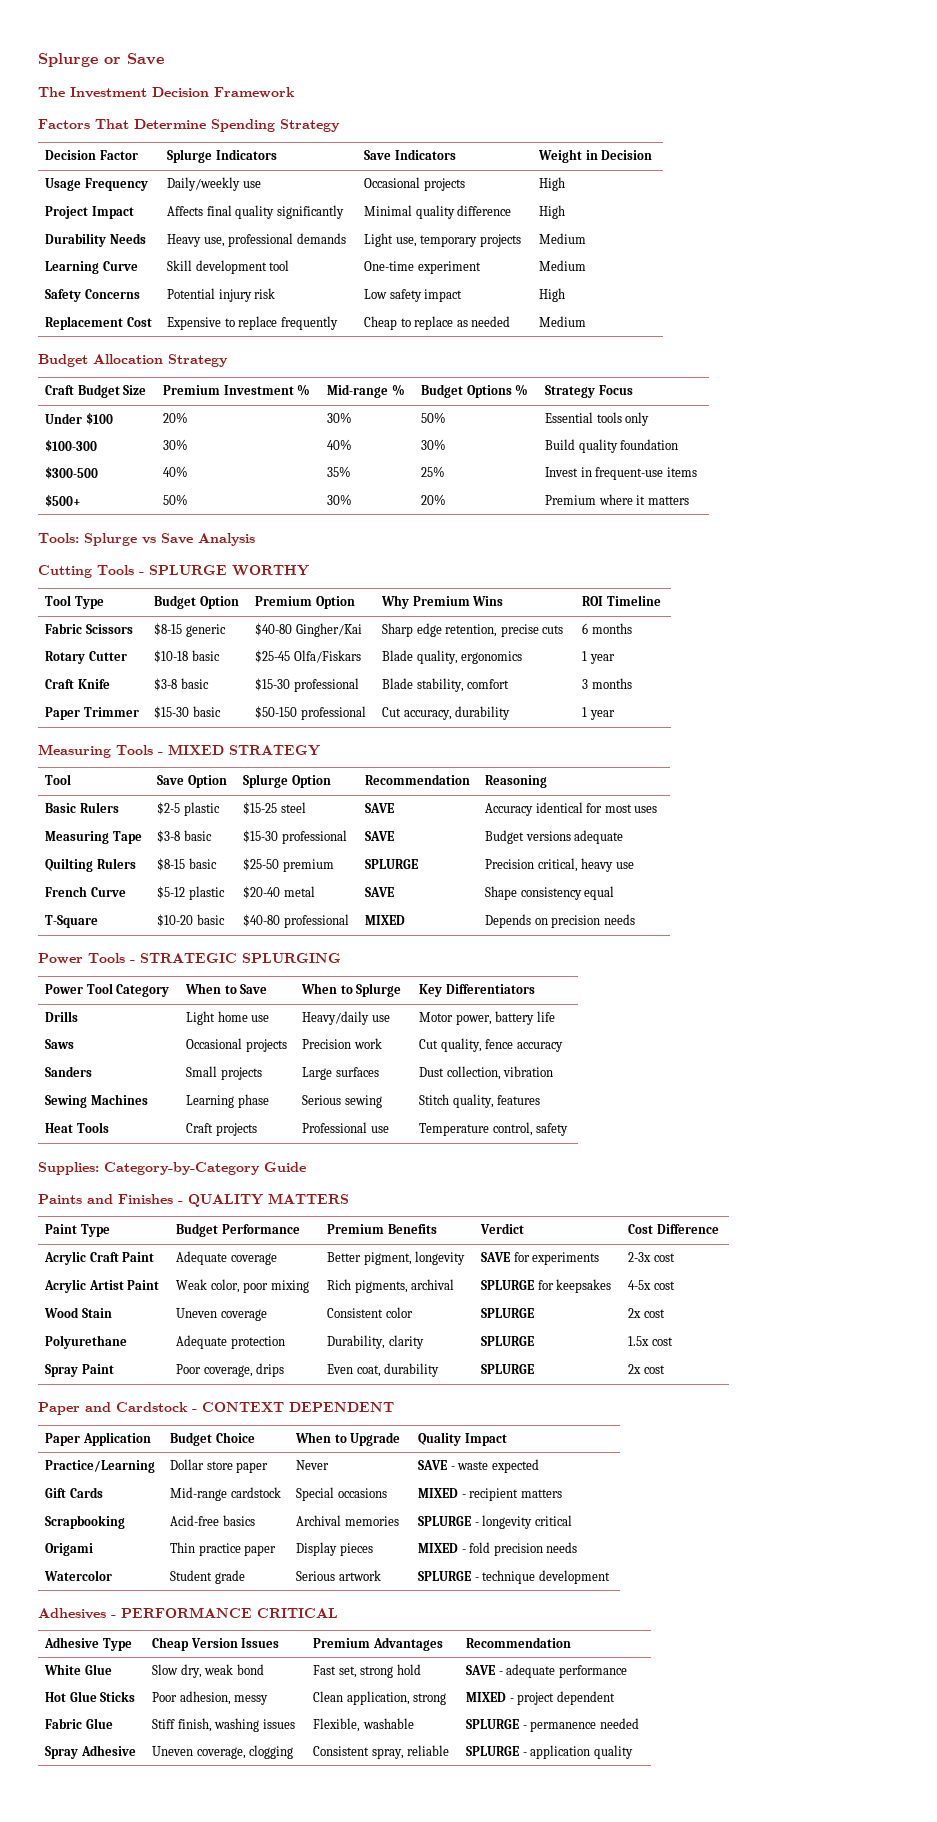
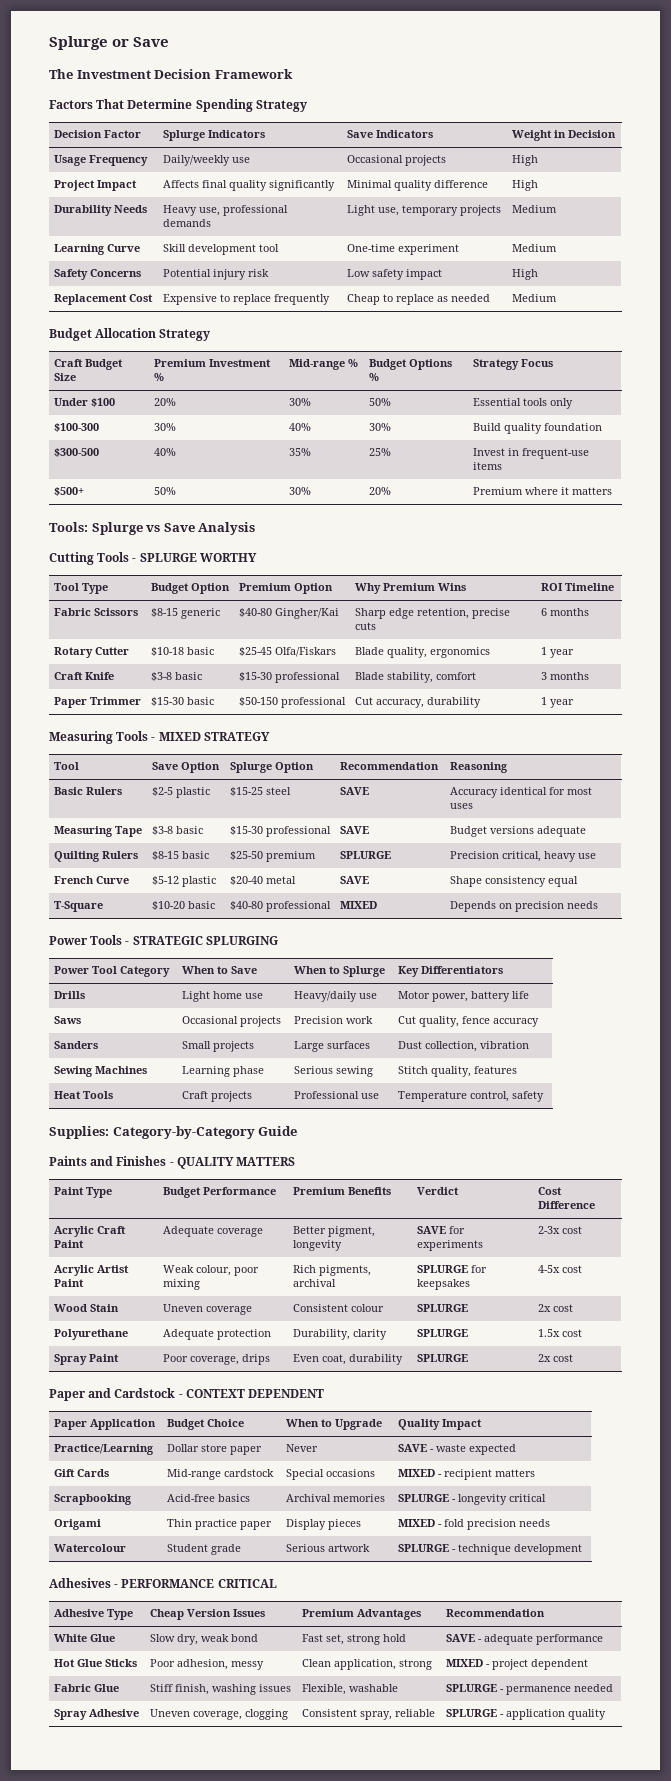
[210,1279,240,1293] color, -> [196,1265,232,1276] colour,
[385,1307,413,1318] color -> [351,1304,385,1312] colour
[44,1570,113,1581] Watercolor -> [54,1544,127,1552] Watercolour

